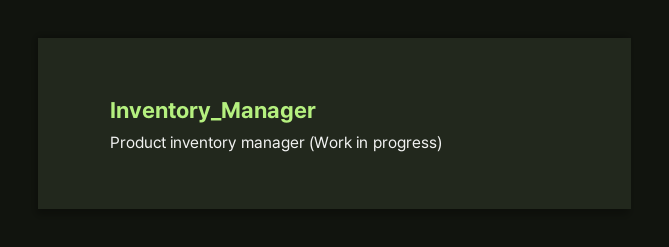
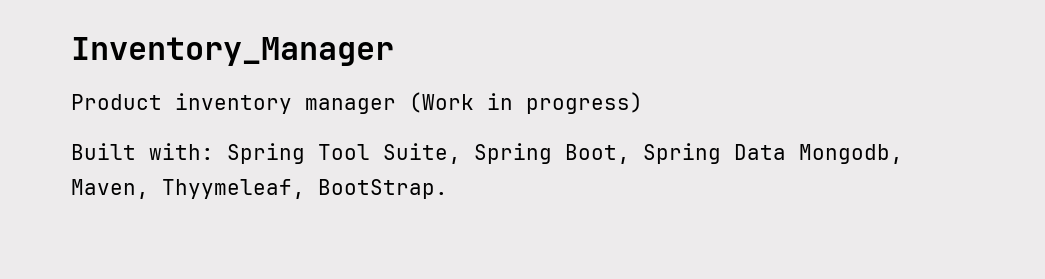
(442, 144) none -> [71,143,903,164] [71,179,448,199] // Built with: Spring Tool Suite, Spring Boot, Spring Data Mongodb, Maven, Thyymeleaf, BootStrap.

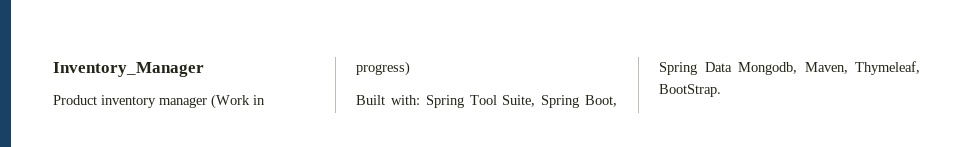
[162,179,305,199] Thyymeleaf, -> [855,61,920,75] Thymeleaf,

